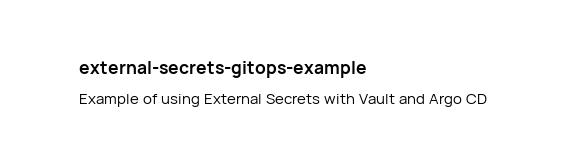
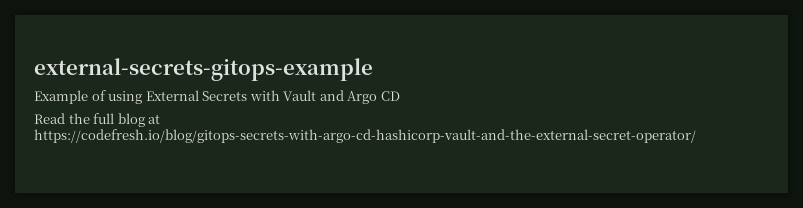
(488, 99) none -> [34,113,161,127] [34,129,696,143] // Read the full blog at https://codefresh.io/blog/gitops-secrets-with-argo-cd-hashicorp-vault-and-the-external-secret-operator/

